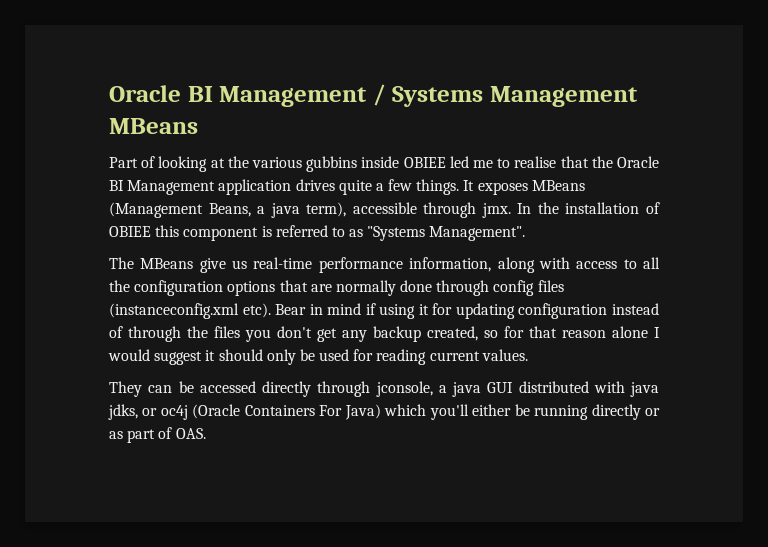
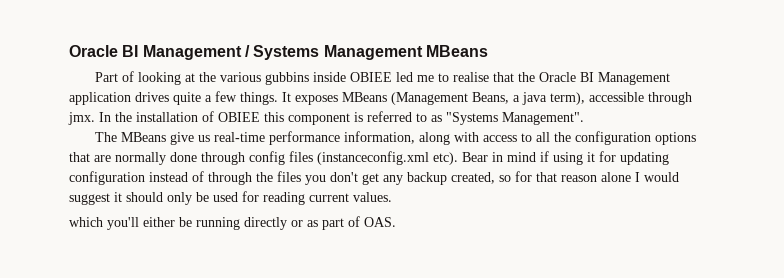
[109,381,659,397] [108,404,381,420] They can be accessed directly through jconsole, a java GUI distributed with java jdks, or oc4j (Oracle Containers For Java) -> (392, 197) none

